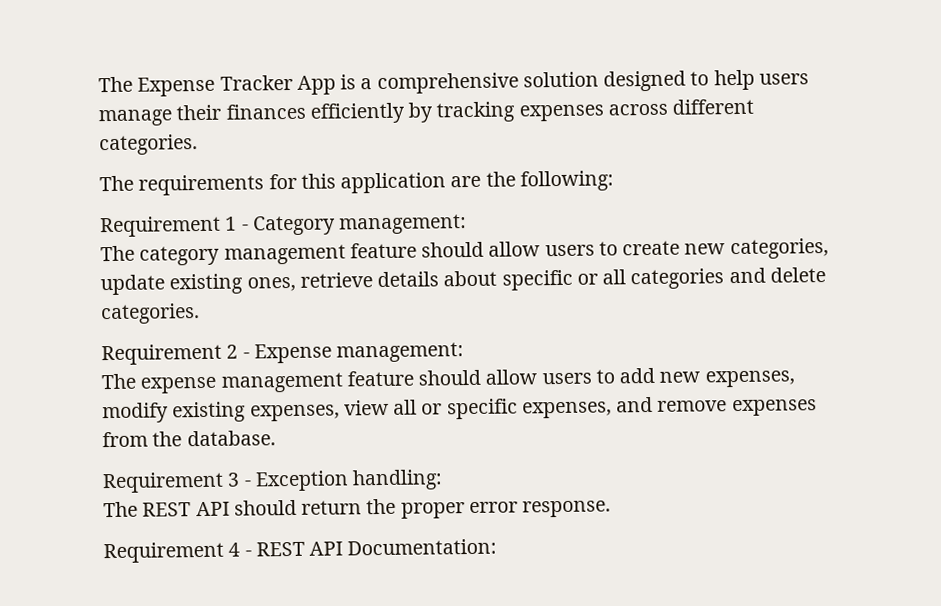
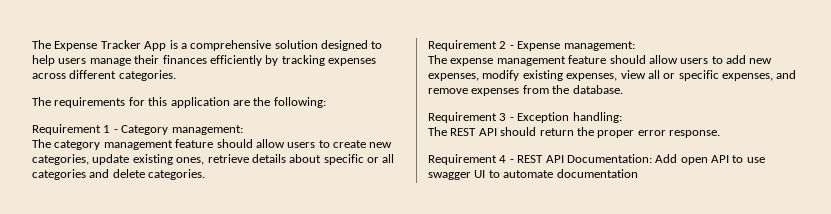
(498, 547) none -> [655,154,765,165] [428,169,638,180] Add open API to use swagger UI to automate documentation

